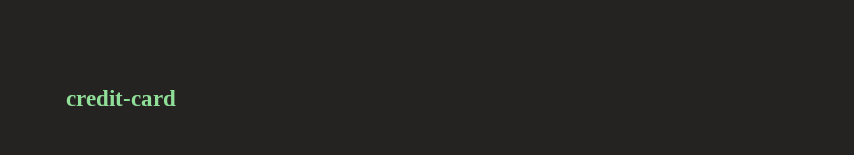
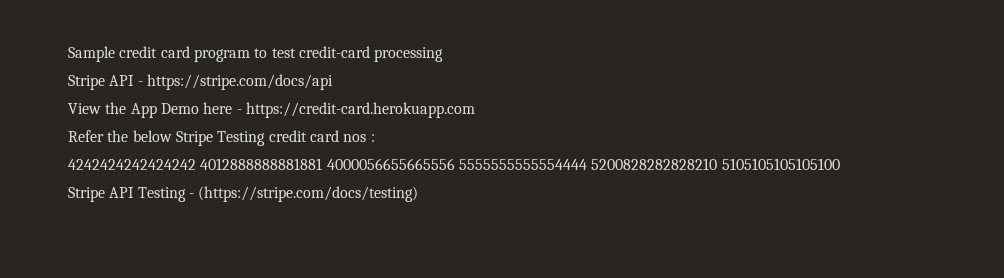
[66,90,176,106] credit-card -> [68,46,444,62] [68,74,333,90] [68,102,475,118] [68,130,375,146] [68,158,840,170] [68,186,419,202] Sample credit card program to test credit-card processing // Stripe API - https://stripe.com/docs/api // View the App Demo here - https://credit-card.herokuapp.com // Refer the below Stripe Testing credit card nos : // 4242424242424242 4012888888881881 4000056655665556 5555555555554444 5200828282828210 5105105105105100 // Stripe API Testing - (https://stripe.com/docs/testing)

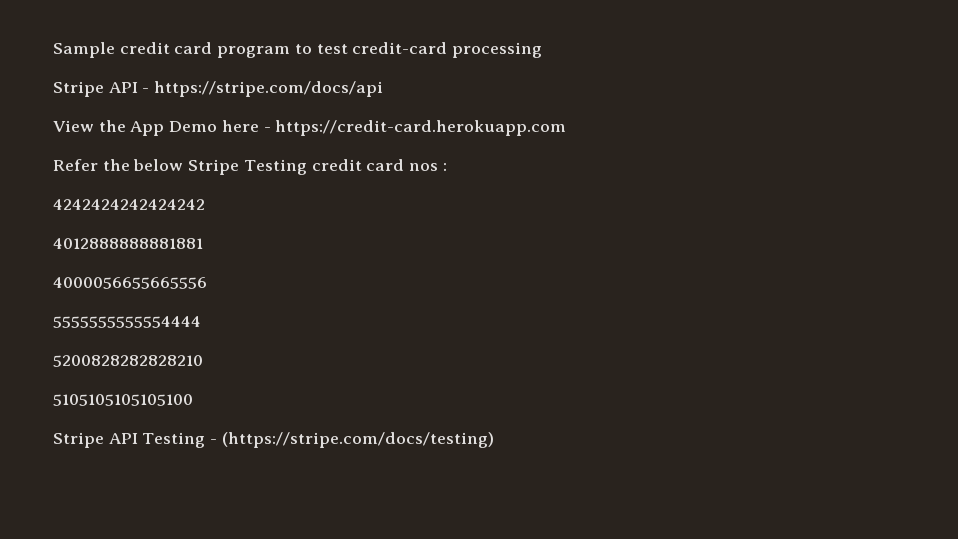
(196, 164) none -> (205, 204) //
(323, 164) none -> (203, 243) //
(455, 164) none -> (207, 283) //
(587, 164) none -> (201, 322) //
(718, 164) none -> (203, 361) //

